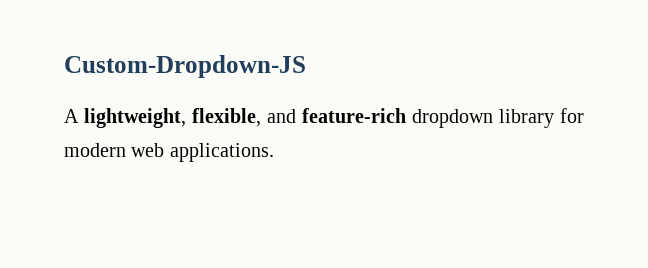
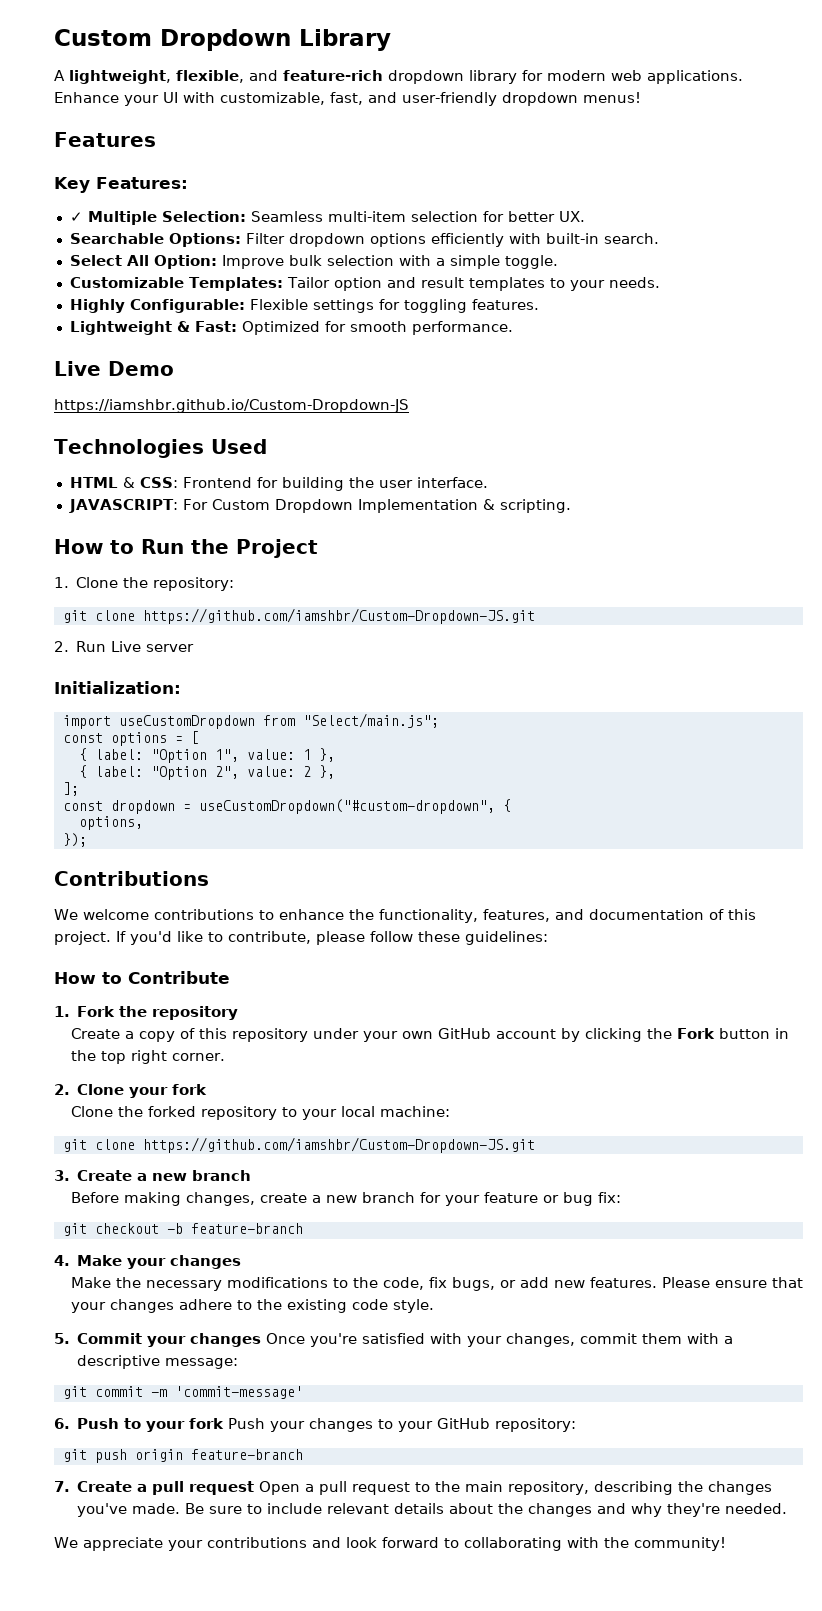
[64,55,306,78] Custom-Dropdown-JS -> [54,29,391,51] Custom Dropdown Library
(274, 152) none -> [54,92,641,106] [54,132,156,147] [54,177,188,193] [69,211,585,225] [69,233,659,247] [69,255,558,269] [69,277,660,291] [69,299,539,313] [69,321,513,335] [54,361,174,376] [54,399,409,413] [54,439,267,458] [69,477,488,491] [68,499,571,513] [54,539,318,558] [54,577,235,591] [62,608,535,624] [54,641,195,652] [54,681,181,694] [62,713,439,729] [62,731,199,746] [78,748,335,763] [78,765,335,780] [62,782,79,796] [62,799,511,814] [78,816,143,830] [62,833,87,847] [54,871,209,886] [54,909,756,923] [54,931,548,945] [54,971,230,984] [54,1006,239,1020] [70,1028,789,1042] [70,1050,225,1064] [54,1084,208,1098] [70,1106,450,1120] [62,1137,535,1153] [54,1170,252,1181] [70,1192,621,1206] [62,1223,303,1236] [54,1255,242,1269] [70,1277,803,1291] [70,1299,434,1313] [54,1333,734,1347] [77,1355,239,1369] [62,1386,303,1399] [54,1418,577,1432] [62,1449,303,1463] [54,1481,773,1495] [77,1503,788,1517] [54,1537,726,1551] Enhance your UI with customizable, fast, and user-friendly dropdown menus! // Features // Key Features: // ✓ Multiple Selection: Seamless multi-item selection for better UX. // Searchable Options: Filter dropdown options efficiently with built-in search. // Select All Option: Improve bulk selection with a simple toggle. // Customizable Templates: Tailor option and result templates to your needs. // Highly Configurable: Flexible settings for toggling features. // Lightweight & Fast: Optimized for smooth performance. // Live Demo // https://iamshbr.github.io/Custom-Dropdown-JS // Technologies Used // HTML & CSS: Frontend for building the user interface. // JAVASCRIPT: For Custom Dropdown Implementation & scripting. // How to Run the Project // 1. Clone the repository: // git clone https://github.com/iamshbr/Custom-Dropdown-JS.git // 2. Run Live server // Initialization: // import useCustomDropdown from "Select/main.js"; // const options = [ // { label: "Option 1", value: 1 }, // { label: "Option 2", value: 2 }, // ]; // const dropdown = useCustomDropdown("#custom-dropdown", { // options, // }); // Contributions // We welcome contributions to enhance the functionality, features, and documentation of this project. If you'd like to contribute, please follow these guidelines: // How to Contribute // 1. Fork the repository // Create a copy of this repository under your own GitHub account by clicking the Fork button in the top right corner. // 2. Clone your fork // Clone the forked repository to your local machine: // git clone https://github.com/iamshbr/Custom-Dropdown-JS.git // 3. Create a new branch // Before making changes, create a new branch for your feature or bug fix: // git checkout -b feature-branch // 4. Make your changes // Make the necessary modifications to the code, fix bugs, or add new features. Please ensure that your changes adhere to the existing code style. // 5. Commit your changes Once you're satisfied with your changes, commit them with a descriptive message: // git commit -m 'commit-message' // 6. Push to your fork Push your changes to your GitHub repository: // git push origin feature-branch // 7. Create a pull request Open a pull request to the main repository, describing the changes you've made. Be sure to include relevant details about the changes and why they're needed. // We appreciate your contributions and look forward to collaborating with the community!

